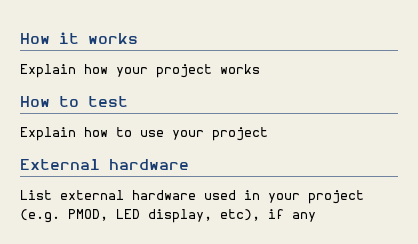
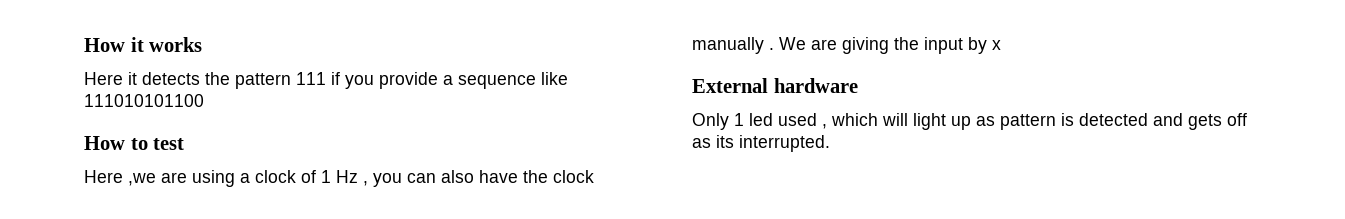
[20,64,260,78] [20,96,128,107] [20,127,268,141] [20,159,189,170] [20,190,364,204] [20,209,316,223] Explain how your project works // How to test // Explain how to use your project // External hardware // List external hardware used in your project (e.g. PMOD, LED display, etc), if any -> [84,72,568,89] [84,94,204,107] [84,136,185,150] [84,170,594,187] [692,37,1001,54] [692,78,858,93] [692,113,1247,130] [692,135,830,152] Here it detects the pattern 111 if you provide a sequence like 111010101100 // How to test // Here ,we are using a clock of 1 Hz , you can also have the clock manually . We are giving the input by x // External hardware // Only 1 led used , which will light up as pattern is detected and gets off as its interrupted.

